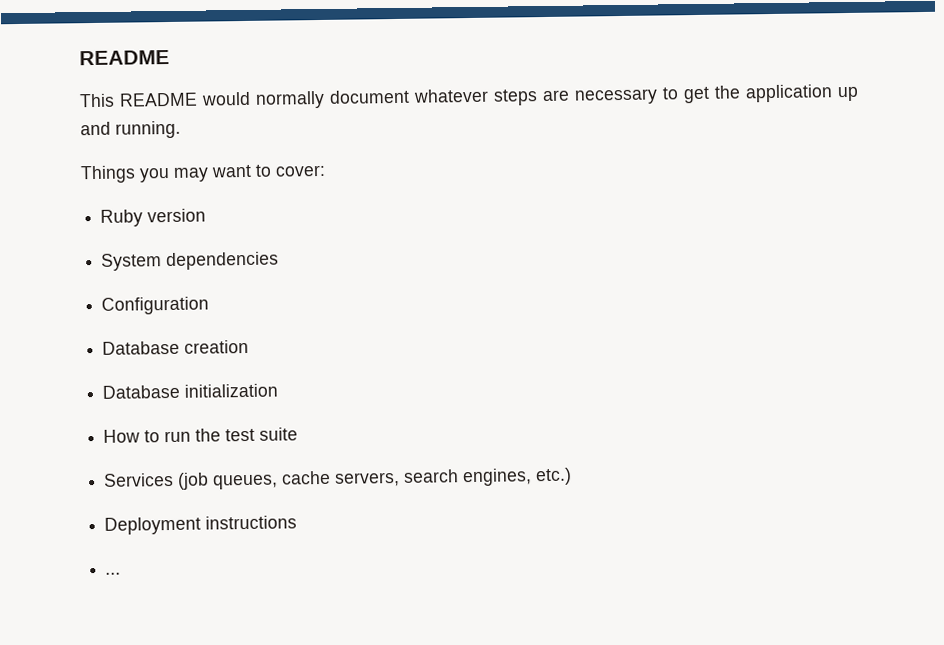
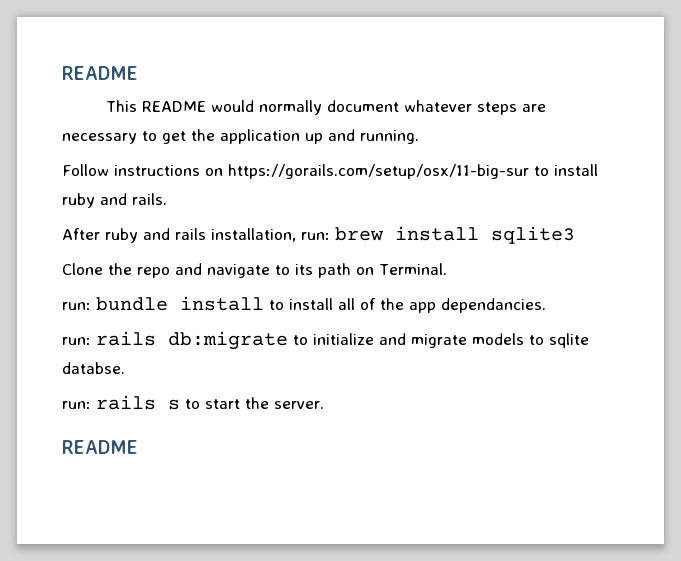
[80,164,326,184] [100,208,207,227] [101,251,280,271] [101,296,210,315] [102,339,250,355] [102,383,279,399] [103,427,299,443] [103,467,573,490] [104,515,298,535] [105,572,122,575] Things you may want to cover: // Ruby version // System dependencies // Configuration // Database creation // Database initialization // How to run the test suite // Services (job queues, cache servers, search engines, etc.) // Deployment instructions // ... -> [62,164,598,179] [62,193,167,208] [62,226,575,244] [62,263,447,278] [62,296,546,313] [62,331,589,350] [62,362,125,374] [62,395,324,410] [62,440,138,454] Follow instructions on https://gorails.com/setup/osx/11-big-sur to install ruby and rails. // After ruby and rails installation, run: brew install sqlite3 // Clone the repo and navigate to its path on Terminal. // run: bundle install to install all of the app dependancies. // run: rails db:migrate to initialize and migrate models to sqlite databse. // run: rails s to start the server. // README

